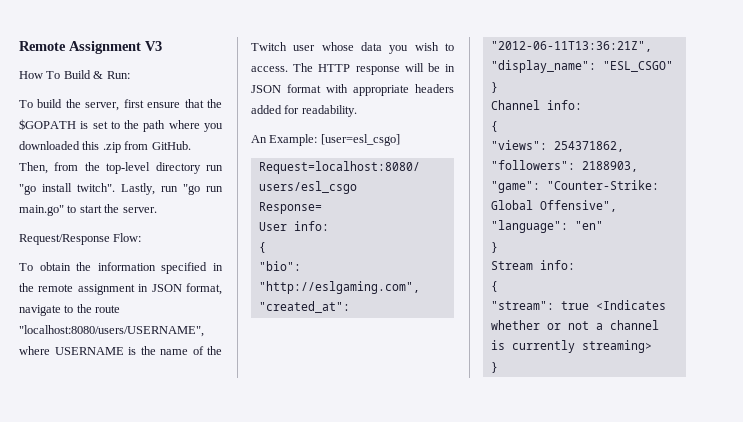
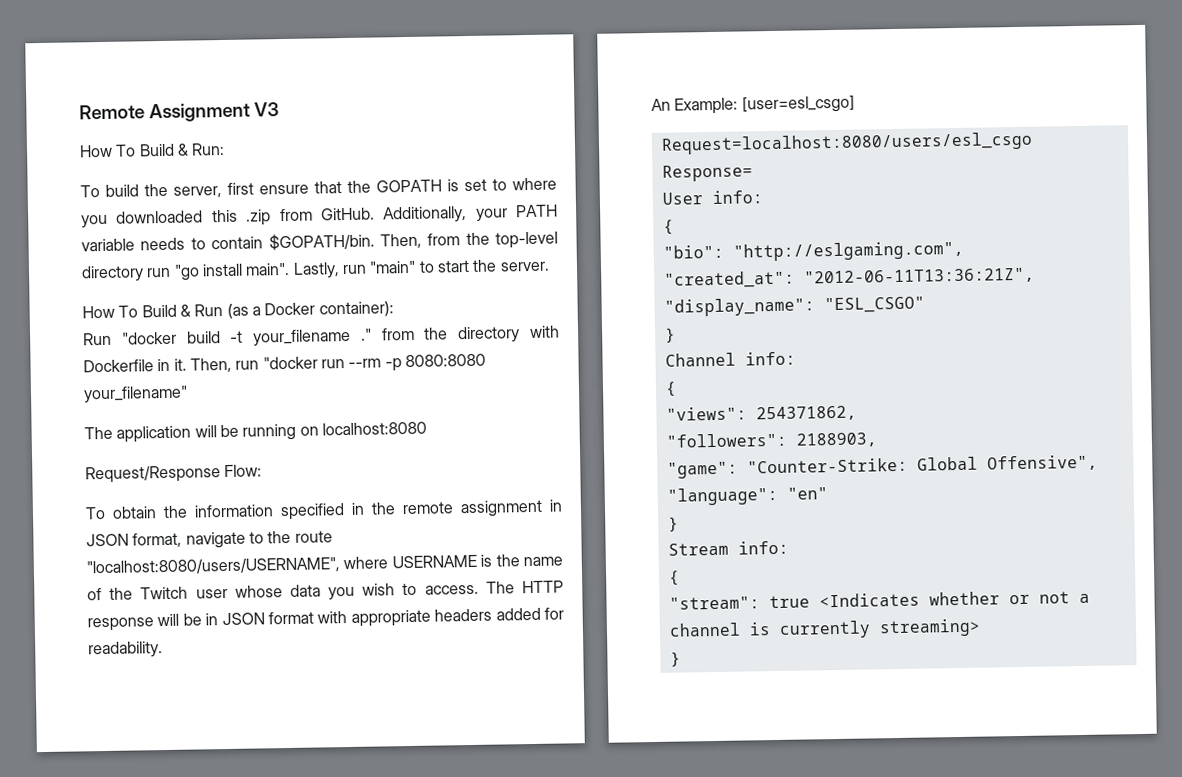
[19,119,76,130] $GOPATH -> [376,179,442,193] GOPATH
[124,120,166,132] the path -> (507, 184) none
(191, 145) none -> [383,204,558,224] [81,232,375,252] Additionally, your PATH variable needs to contain $GOPATH/bin.
[77,183,115,192] twitch". -> [245,262,291,276] main".
[183,184,223,195] [19,205,64,216] "go run main.go" -> [369,260,417,274] "main"
(157, 210) none -> [82,301,394,319] [83,325,560,347] [83,353,486,373] [83,385,188,404] [84,421,427,443] // How To Build & Run (as a Docker container): // Run "docker build -t your_filename ." from the directory with Dockerfile in it. Then, run "docker run --rm -p 8080:8080 your_filename" // The application will be running on localhost:8080

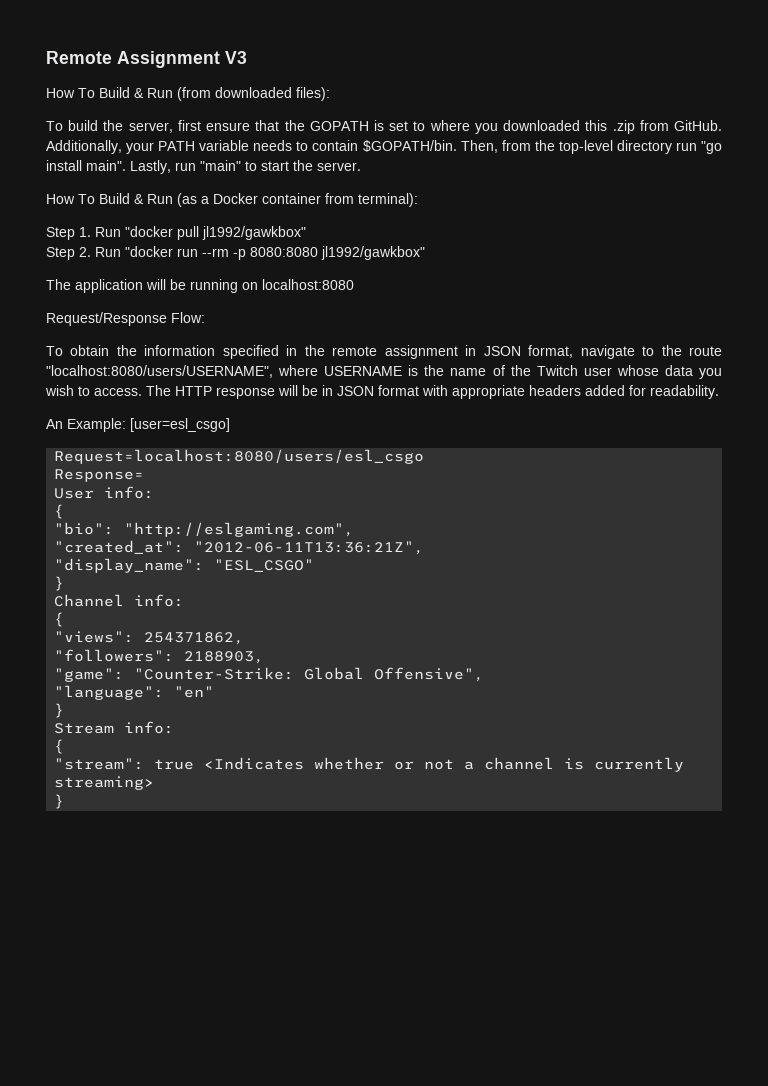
[191,142,226,156] Run: -> [147,87,330,101] Run (from downloaded files):
[318,301,394,318] [83,325,560,347] [83,357,260,373] container): // Run "docker build -t your_filename ." from the directory with Dockerfile in it. Then, run -> [262,193,418,207] [46,226,306,240] [46,247,121,260] container from terminal): // Step 1. Run "docker pull jl1992/gawkbox" // Step 2. Run
[83,385,188,404] your_filename" -> [321,246,425,260] jl1992/gawkbox"

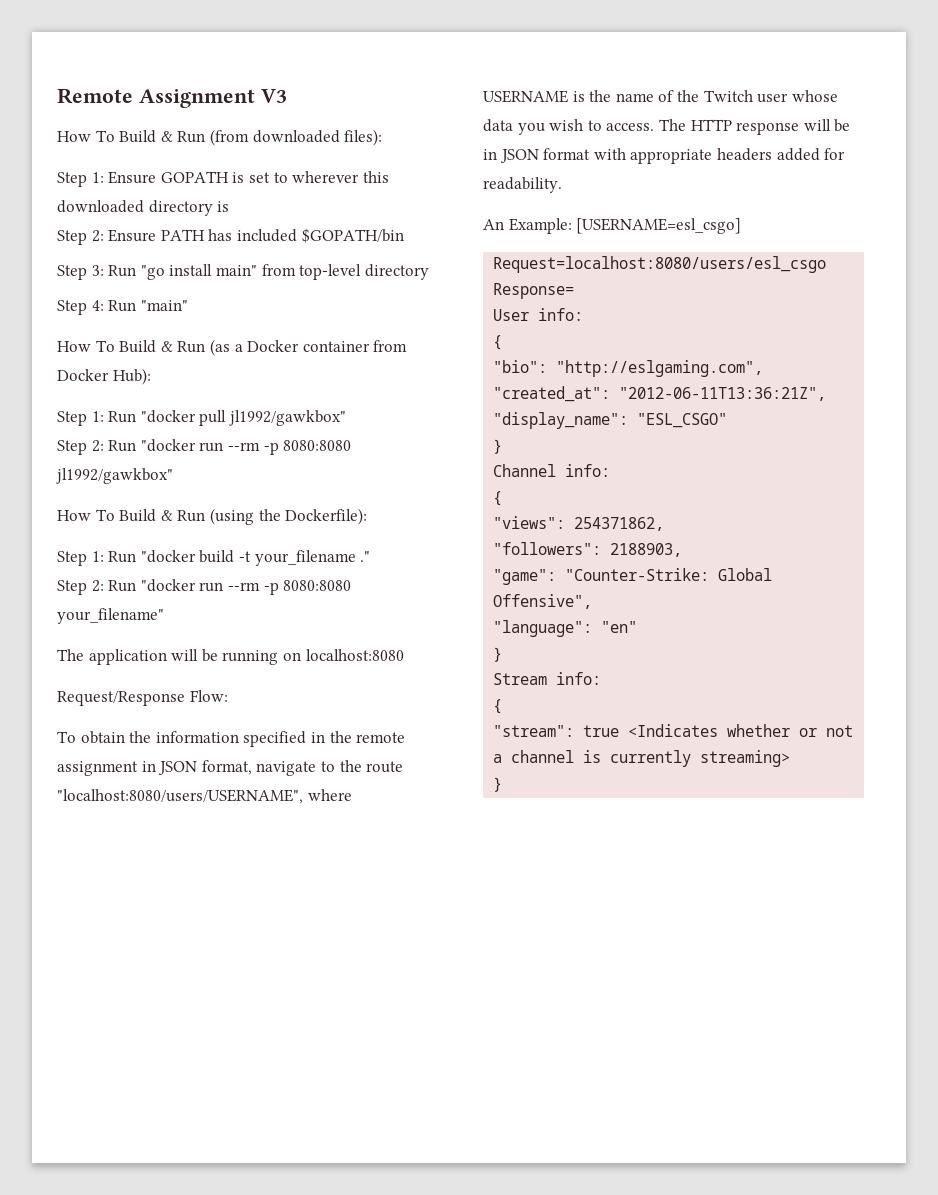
[46,120,722,134] [46,140,722,154] [46,160,361,174] To build the server, first ensure that the GOPATH is set to where you downloaded this .zip from GitHub. Additionally, your PATH variable needs to contain $GOPATH/bin. Then, from the top-level directory run "go install main". Lastly, run "main" to start the server. -> [57,171,389,187] [57,200,230,216] [57,228,404,245] [57,264,429,280] [57,300,188,315] Step 1: Ensure GOPATH is set to wherever this downloaded directory is // Step 2: Ensure PATH has included $GOPATH/bin // Step 3: Run "go install main" from top-level directory // Step 4: Run "main"
[358,193,418,207] [46,227,91,240] terminal): // Step 1. -> [57,368,151,385] [57,411,104,426] Docker Hub): // Step 1:
[79,247,91,257] 2. -> [91,440,104,452] 2:
(425, 253) none -> [57,508,368,525] [57,550,371,566] [57,579,352,595] [57,608,164,624] // How To Build & Run (using the Dockerfile): // Step 1: Run "docker build -t your_filename ." // Step 2: Run "docker run --rm -p 8080:8080 your_filename"
[130,418,230,432] [user=esl_csgo] -> [576,218,742,234] [USERNAME=esl_csgo]

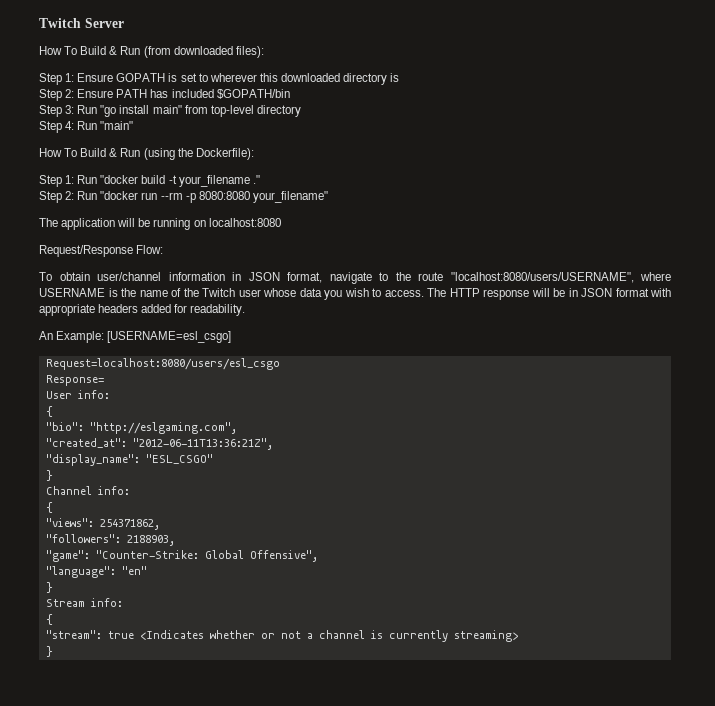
[57,88,287,108] Remote Assignment V3 -> [39,18,124,28] Twitch Server
[57,339,408,356] [57,368,151,385] [57,410,346,426] [57,439,352,455] [56,468,173,484] // How To Build & Run (as a Docker container from Docker Hub): // Step 1: Run "docker pull jl1992/gawkbox" // Step 2: Run "docker run --rm -p 8080:8080 jl1992/gawkbox" -> (134, 125) none
[129,731,406,747] [57,761,138,776] the information specified in the remote assignment -> [97,272,225,281] user/channel information

